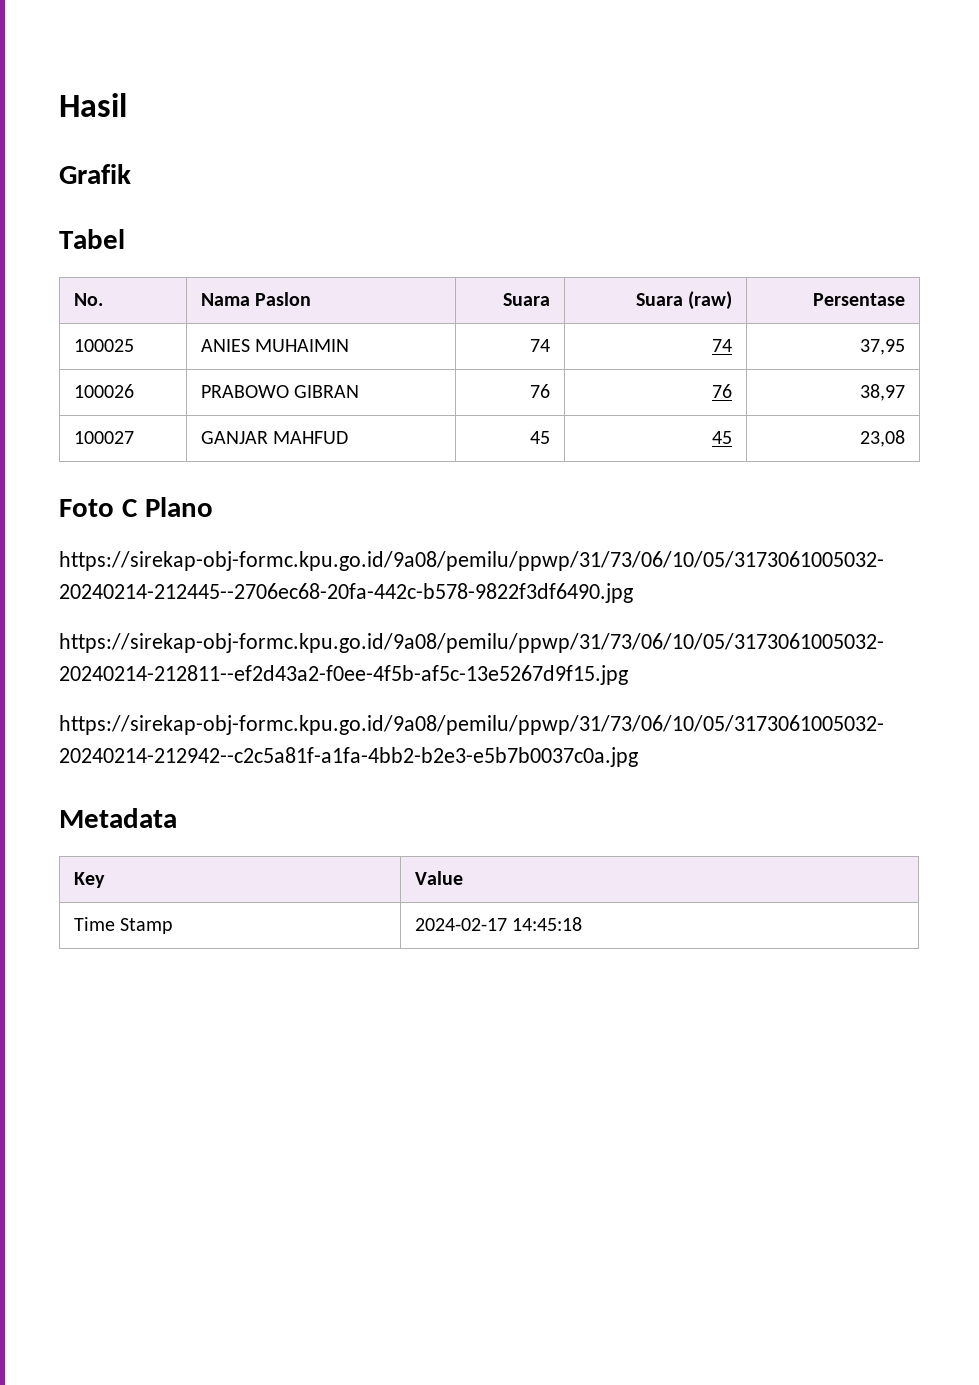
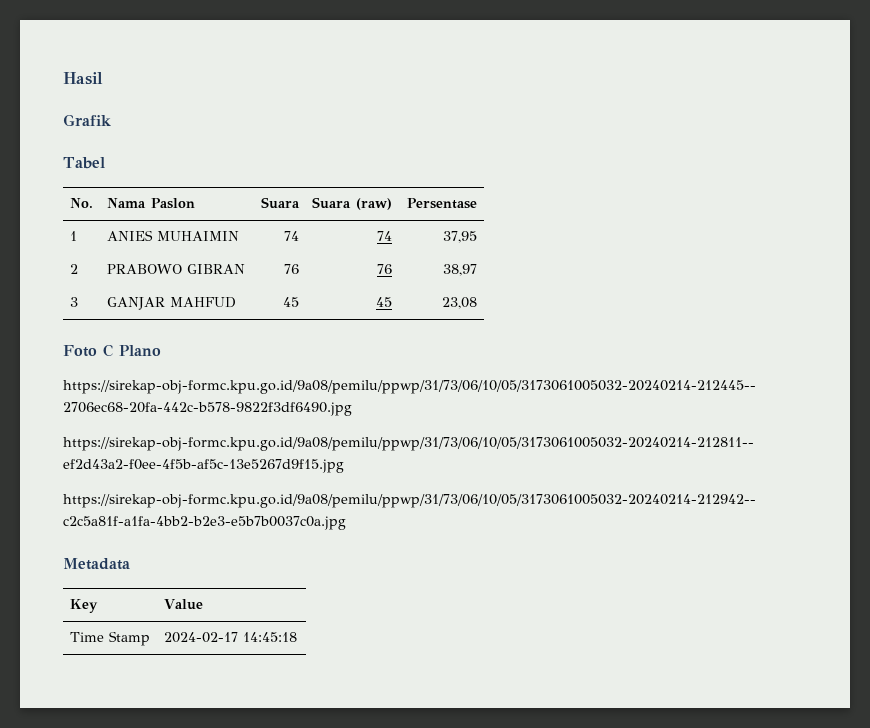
[73,339,134,352] 100025 -> [69,231,77,241] 1
[73,384,134,398] 100026 -> [69,264,78,274] 2
[73,431,134,444] 100027 -> [69,297,78,307] 3

